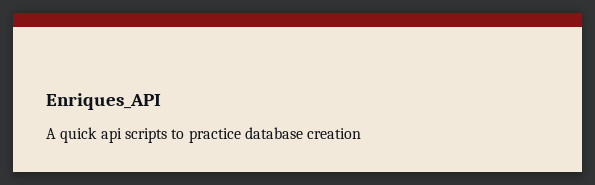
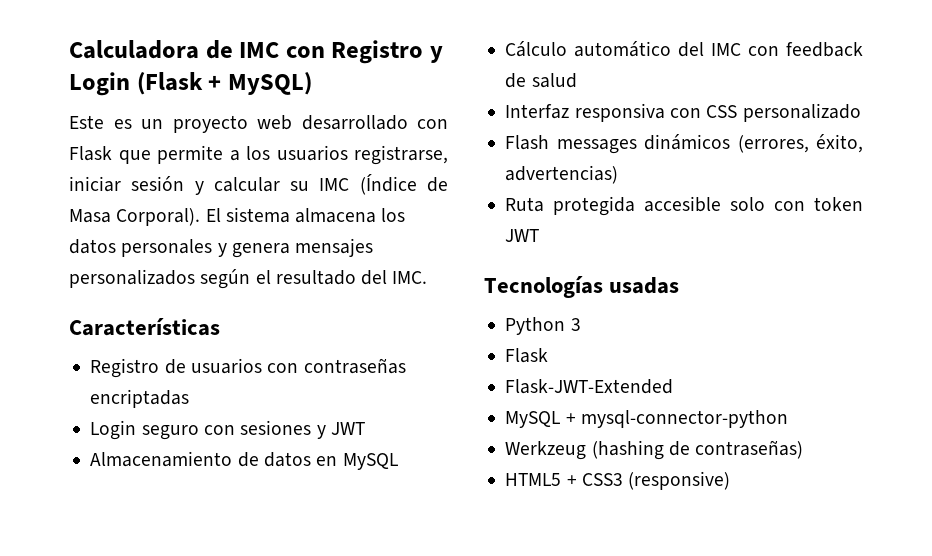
[46,93,161,110] [46,127,362,143] Enriques_API // A quick api scripts to practice database creation -> [69,40,444,64] [69,72,312,96] [69,115,448,133] [69,145,448,165] [69,174,448,195] [69,207,406,226] [69,238,374,258] [69,269,428,289] [69,318,220,336] [90,358,406,378] [90,389,190,408] [90,420,365,440] [90,451,398,470] [505,41,863,57] [505,73,577,88] [505,103,861,122] [505,134,863,154] [505,165,619,184] [505,196,863,216] [505,229,540,242] [484,276,680,298] [505,317,581,335] [505,348,549,363] [505,379,674,394] [505,410,788,428] [505,440,804,460] [505,471,731,490] Calculadora de IMC con Registro y Login (Flask + MySQL) // Este es un proyecto web desarrollado con Flask que permite a los usuarios registrarse, iniciar sesión y calcular su IMC (Índice de Masa Corporal). El sistema almacena los datos personales y genera mensajes personalizados según el resultado del IMC. // Características // Registro de usuarios con contraseñas encriptadas // Login seguro con sesiones y JWT // Almacenamiento de datos en MySQL // Cálculo automático del IMC con feedback de salud // Interfaz responsiva con CSS personalizado // Flash messages dinámicos (errores, éxito, advertencias) // Ruta protegida accesible solo con token JWT // Tecnologías usadas // Python 3 // Flask // Flask-JWT-Extended // MySQL + mysql-connector-python // Werkzeug (hashing de contraseñas) // HTML5 + CSS3 (responsive)

